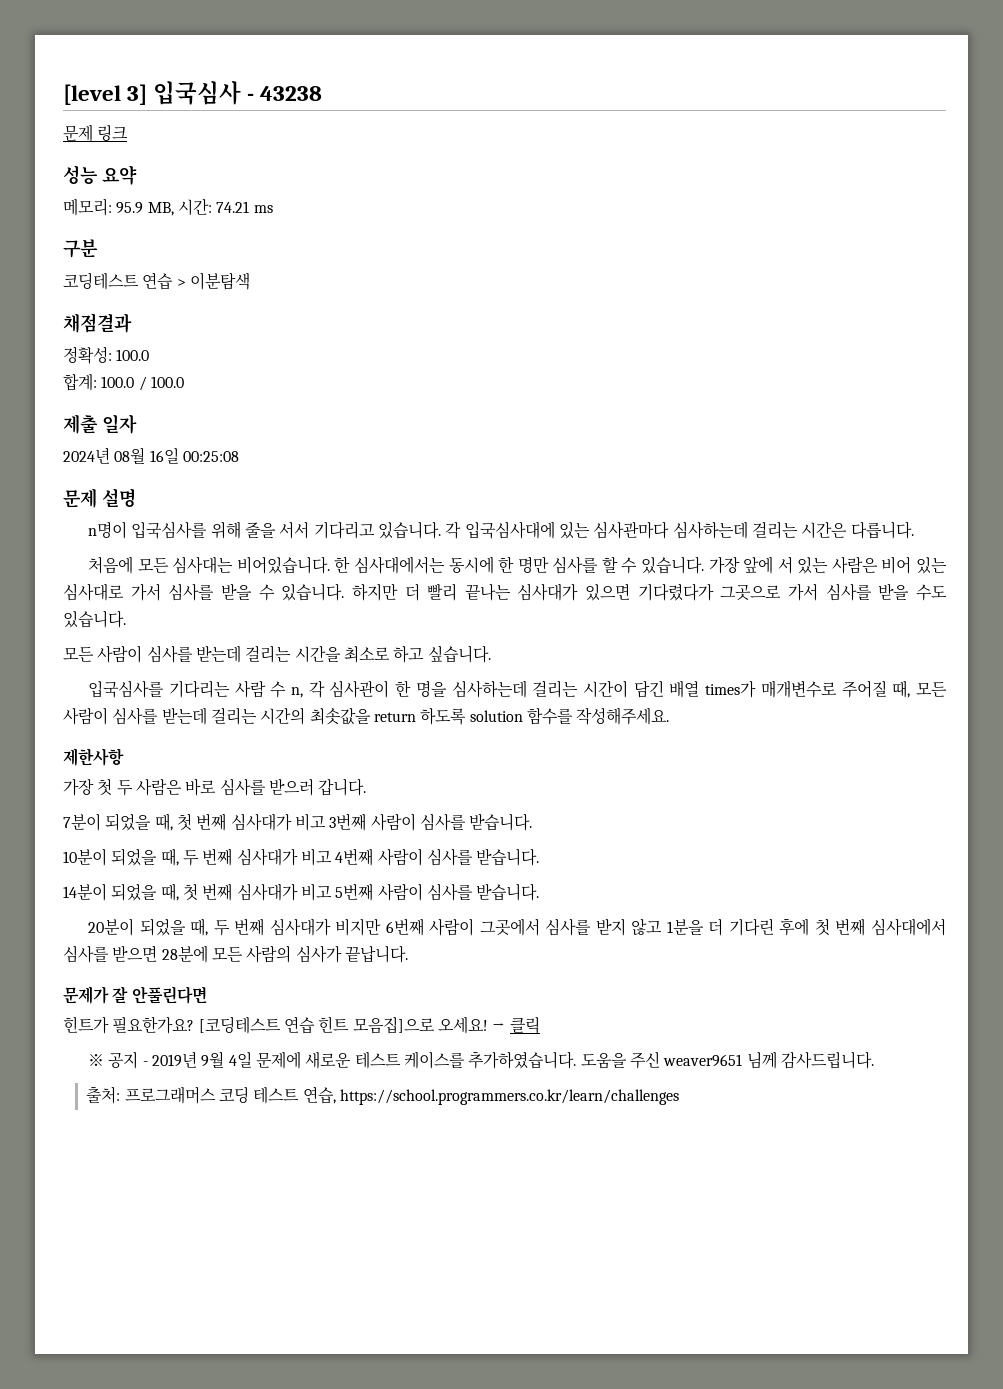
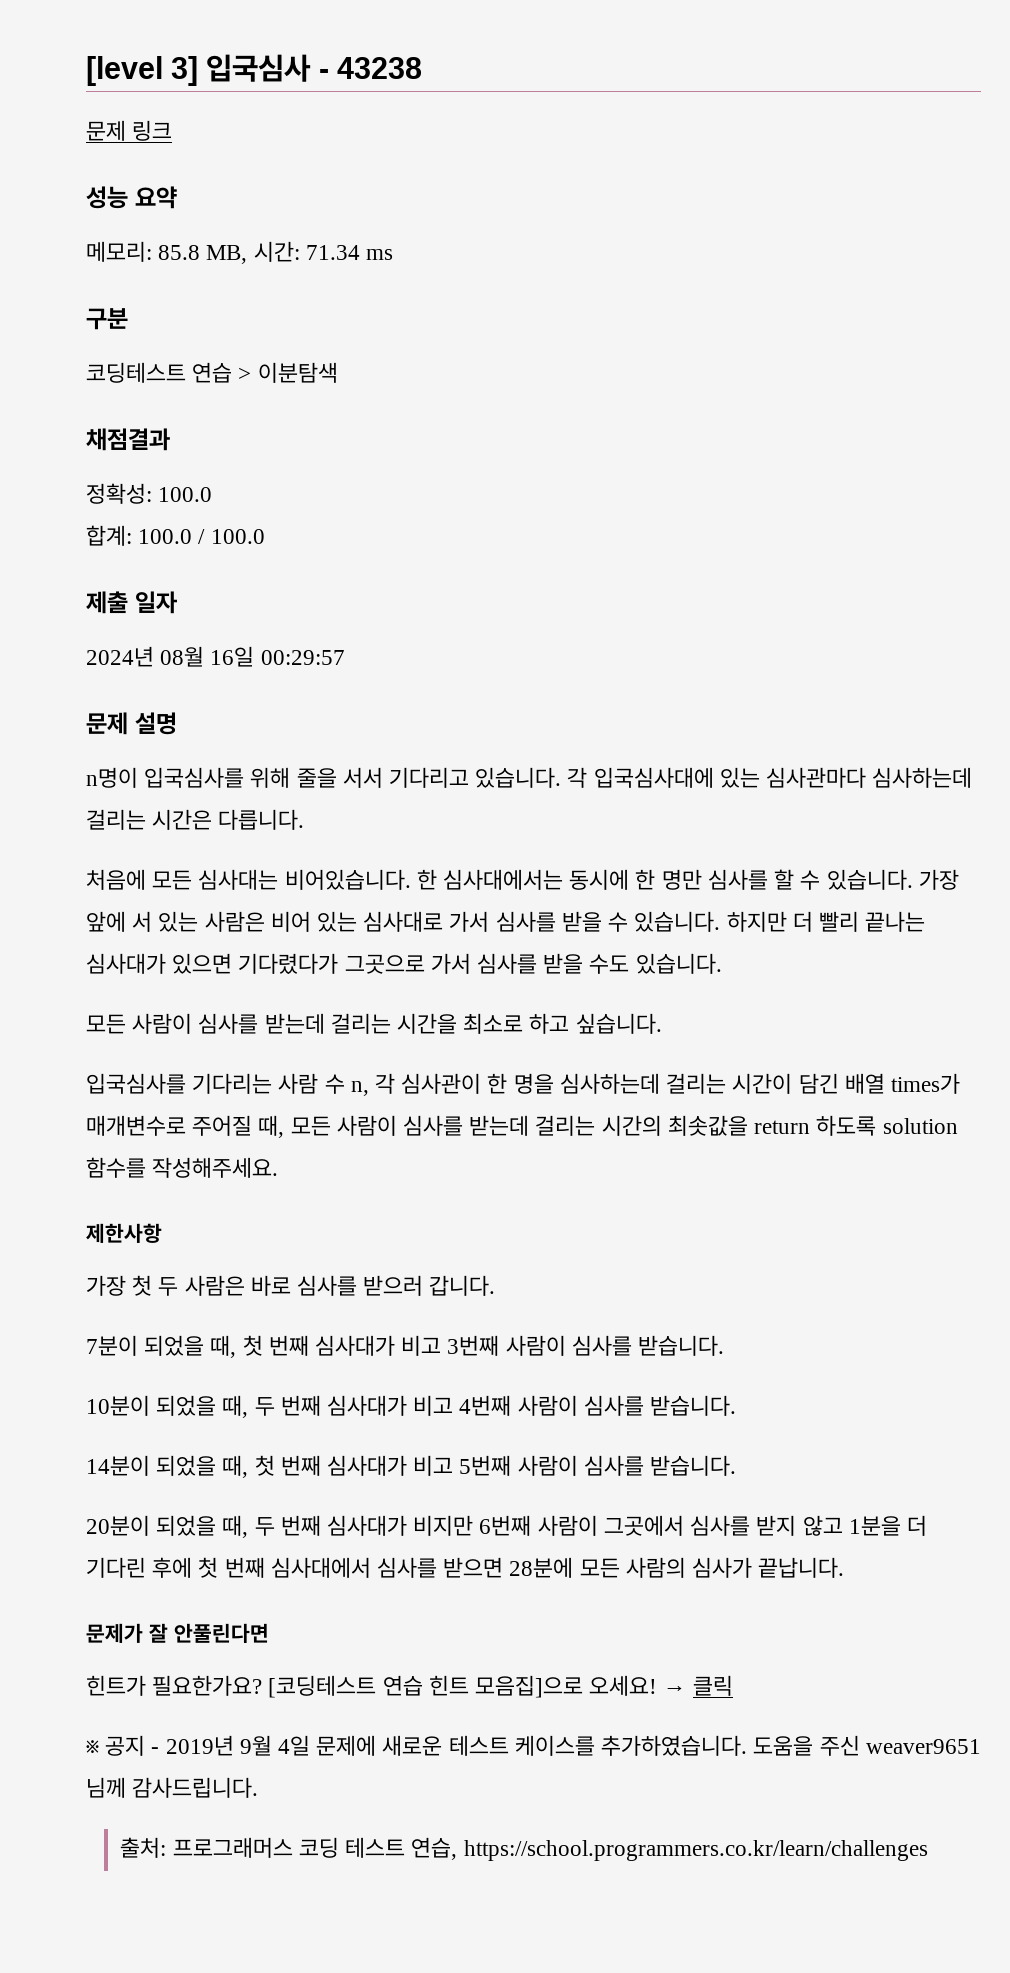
[116,202,144,214] 95.9 -> [158,245,201,260] 85.8
[216,201,250,213] 74.21 -> [305,245,360,260] 71.34
[182,451,239,462] 00:25:08 -> [260,650,345,665] 00:29:57

